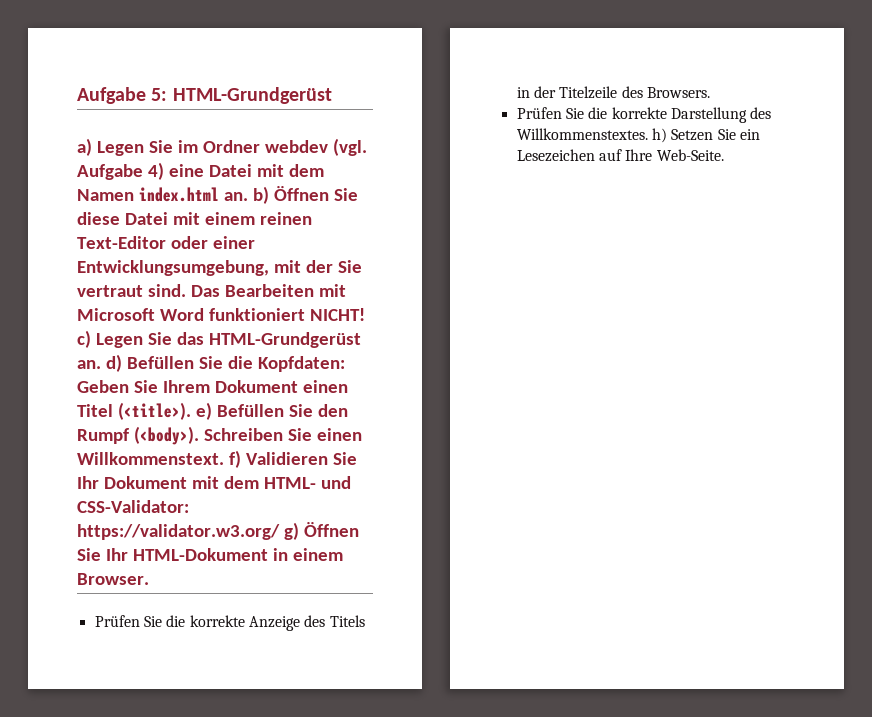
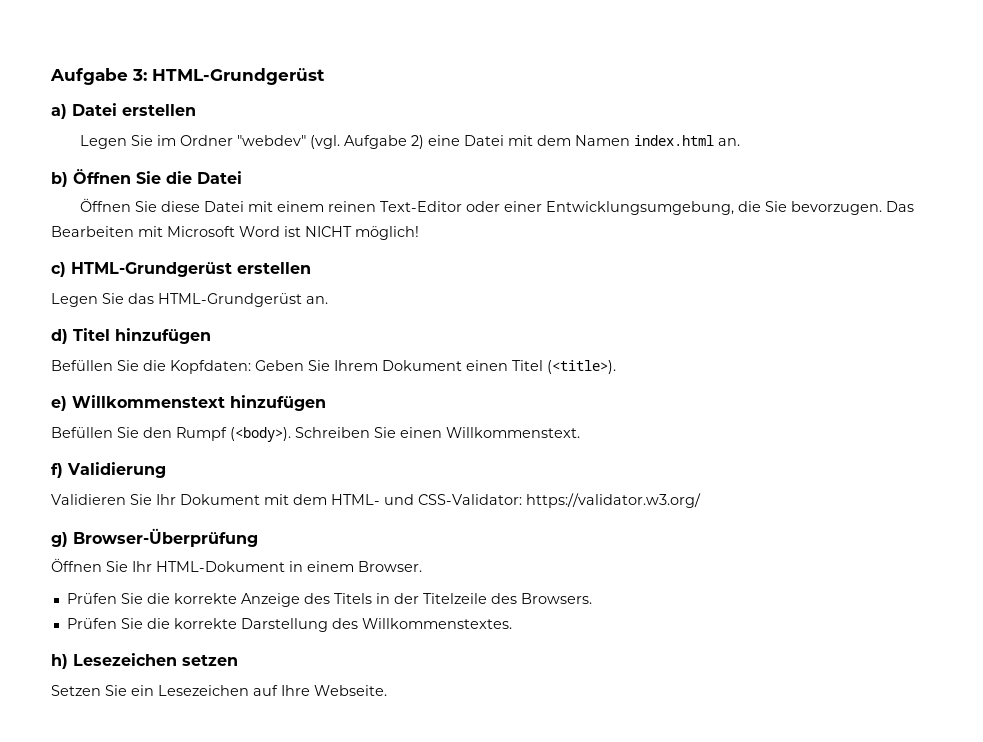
[77,87,168,104] Aufgabe 5: -> [50,68,147,85] Aufgabe 3:
(92, 147) none -> [72,103,196,116] Datei erstellen //
[264,140,328,153] webdev -> [237,135,307,146] "webdev"
[147,162,164,180] 4) -> [411,135,425,149] 2)
(248, 196) none -> (741, 142) //
(358, 194) none -> [166,171,242,184] [80,198,158,212] die Datei // Öffnen Sie
[273,260,362,273] [77,284,186,297] mit der Sie vertraut sind. -> [738,201,883,215] die Sie bevorzugen.
[208,308,365,321] [77,330,91,348] funktioniert NICHT! c) -> [284,226,419,240] [51,262,311,277] ist NICHT möglich! // c) HTML-Grundgerüst erstellen //
[105,354,122,372] d) -> [51,328,211,344] // d) Titel hinzufügen //
[195,402,212,420] e) -> [51,395,326,411] // e) Willkommenstext hinzufügen //
[228,450,241,468] f) -> [51,462,166,478] // f) Validierung //
[283,522,299,540] g) -> [51,528,258,547] // g) Browser-Überprüfung //
[651,128,667,143] h) -> [51,653,238,669] // h) Lesezeichen setzen //
[656,149,724,161] Web-Seite. -> [314,685,387,696] Webseite.

